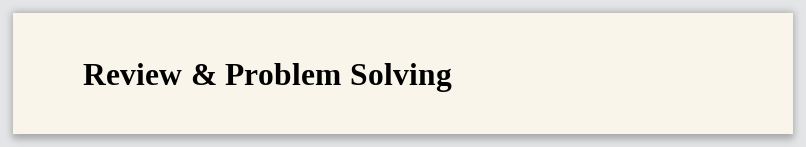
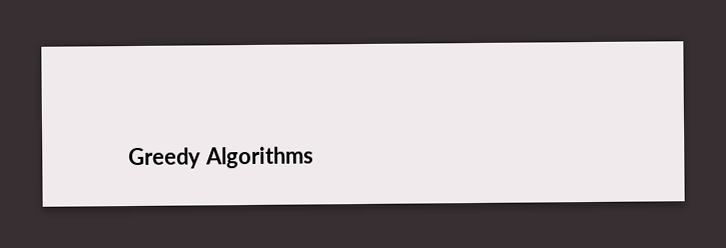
[83,63,452,92] Review & Problem Solving -> [128,146,314,170] Greedy Algorithms

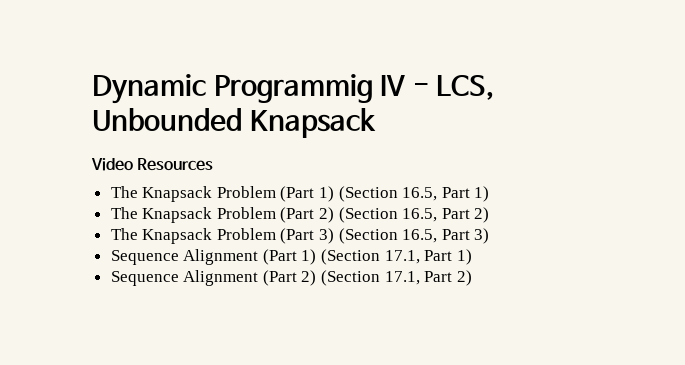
[128,146,314,170] Greedy Algorithms -> [92,74,495,104] [92,108,376,138] [91,158,214,171] [110,186,490,202] [110,207,490,223] [110,228,490,244] [110,249,472,265] [110,270,472,286] Dynamic Programmig IV - LCS, Unbounded Knapsack // Video Resources // The Knapsack Problem (Part 1) (Section 16.5, Part 1) // The Knapsack Problem (Part 2) (Section 16.5, Part 2) // The Knapsack Problem (Part 3) (Section 16.5, Part 3) // Sequence Alignment (Part 1) (Section 17.1, Part 1) // Sequence Alignment (Part 2) (Section 17.1, Part 2)

